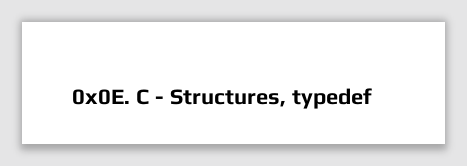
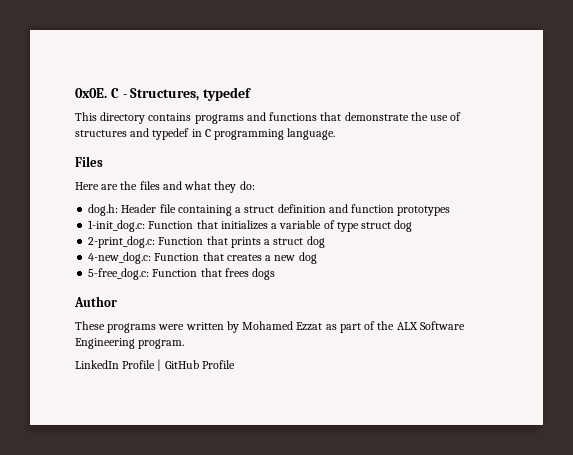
(372, 98) none -> [75,112,462,124] [75,128,336,140] [75,156,103,167] [75,181,255,193] [88,204,451,216] [88,220,413,232] [88,236,325,248] [88,252,317,264] [88,268,276,280] [74,296,117,307] [75,321,465,333] [75,338,185,349] [75,359,235,371] // This directory contains programs and functions that demonstrate the use of structures and typedef in C programming language. // Files // Here are the files and what they do: // dog.h: Header file containing a struct definition and function prototypes // 1-init_dog.c: Function that initializes a variable of type struct dog // 2-print_dog.c: Function that prints a struct dog // 4-new_dog.c: Function that creates a new dog // 5-free_dog.c: Function that frees dogs // Author // These programs were written by Mohamed Ezzat as part of the ALX Software Engineering program. // LinkedIn Profile | GitHub Profile

